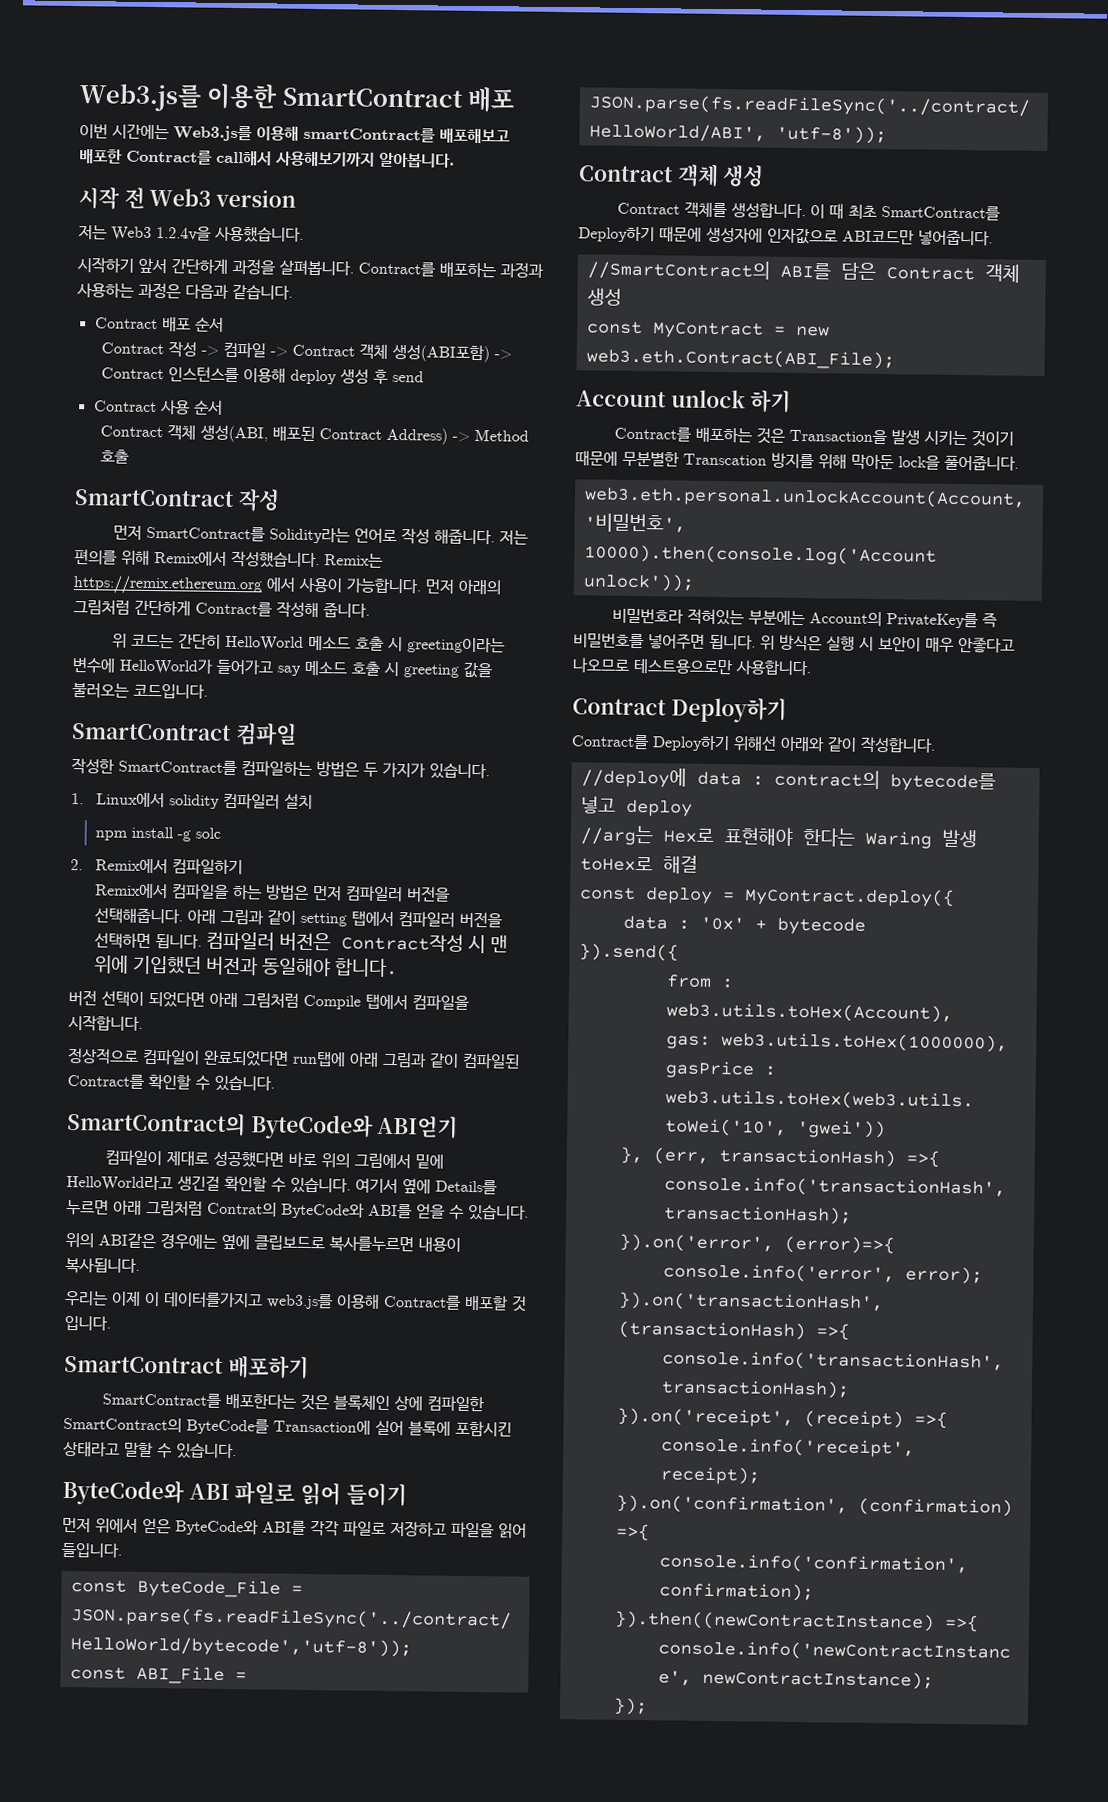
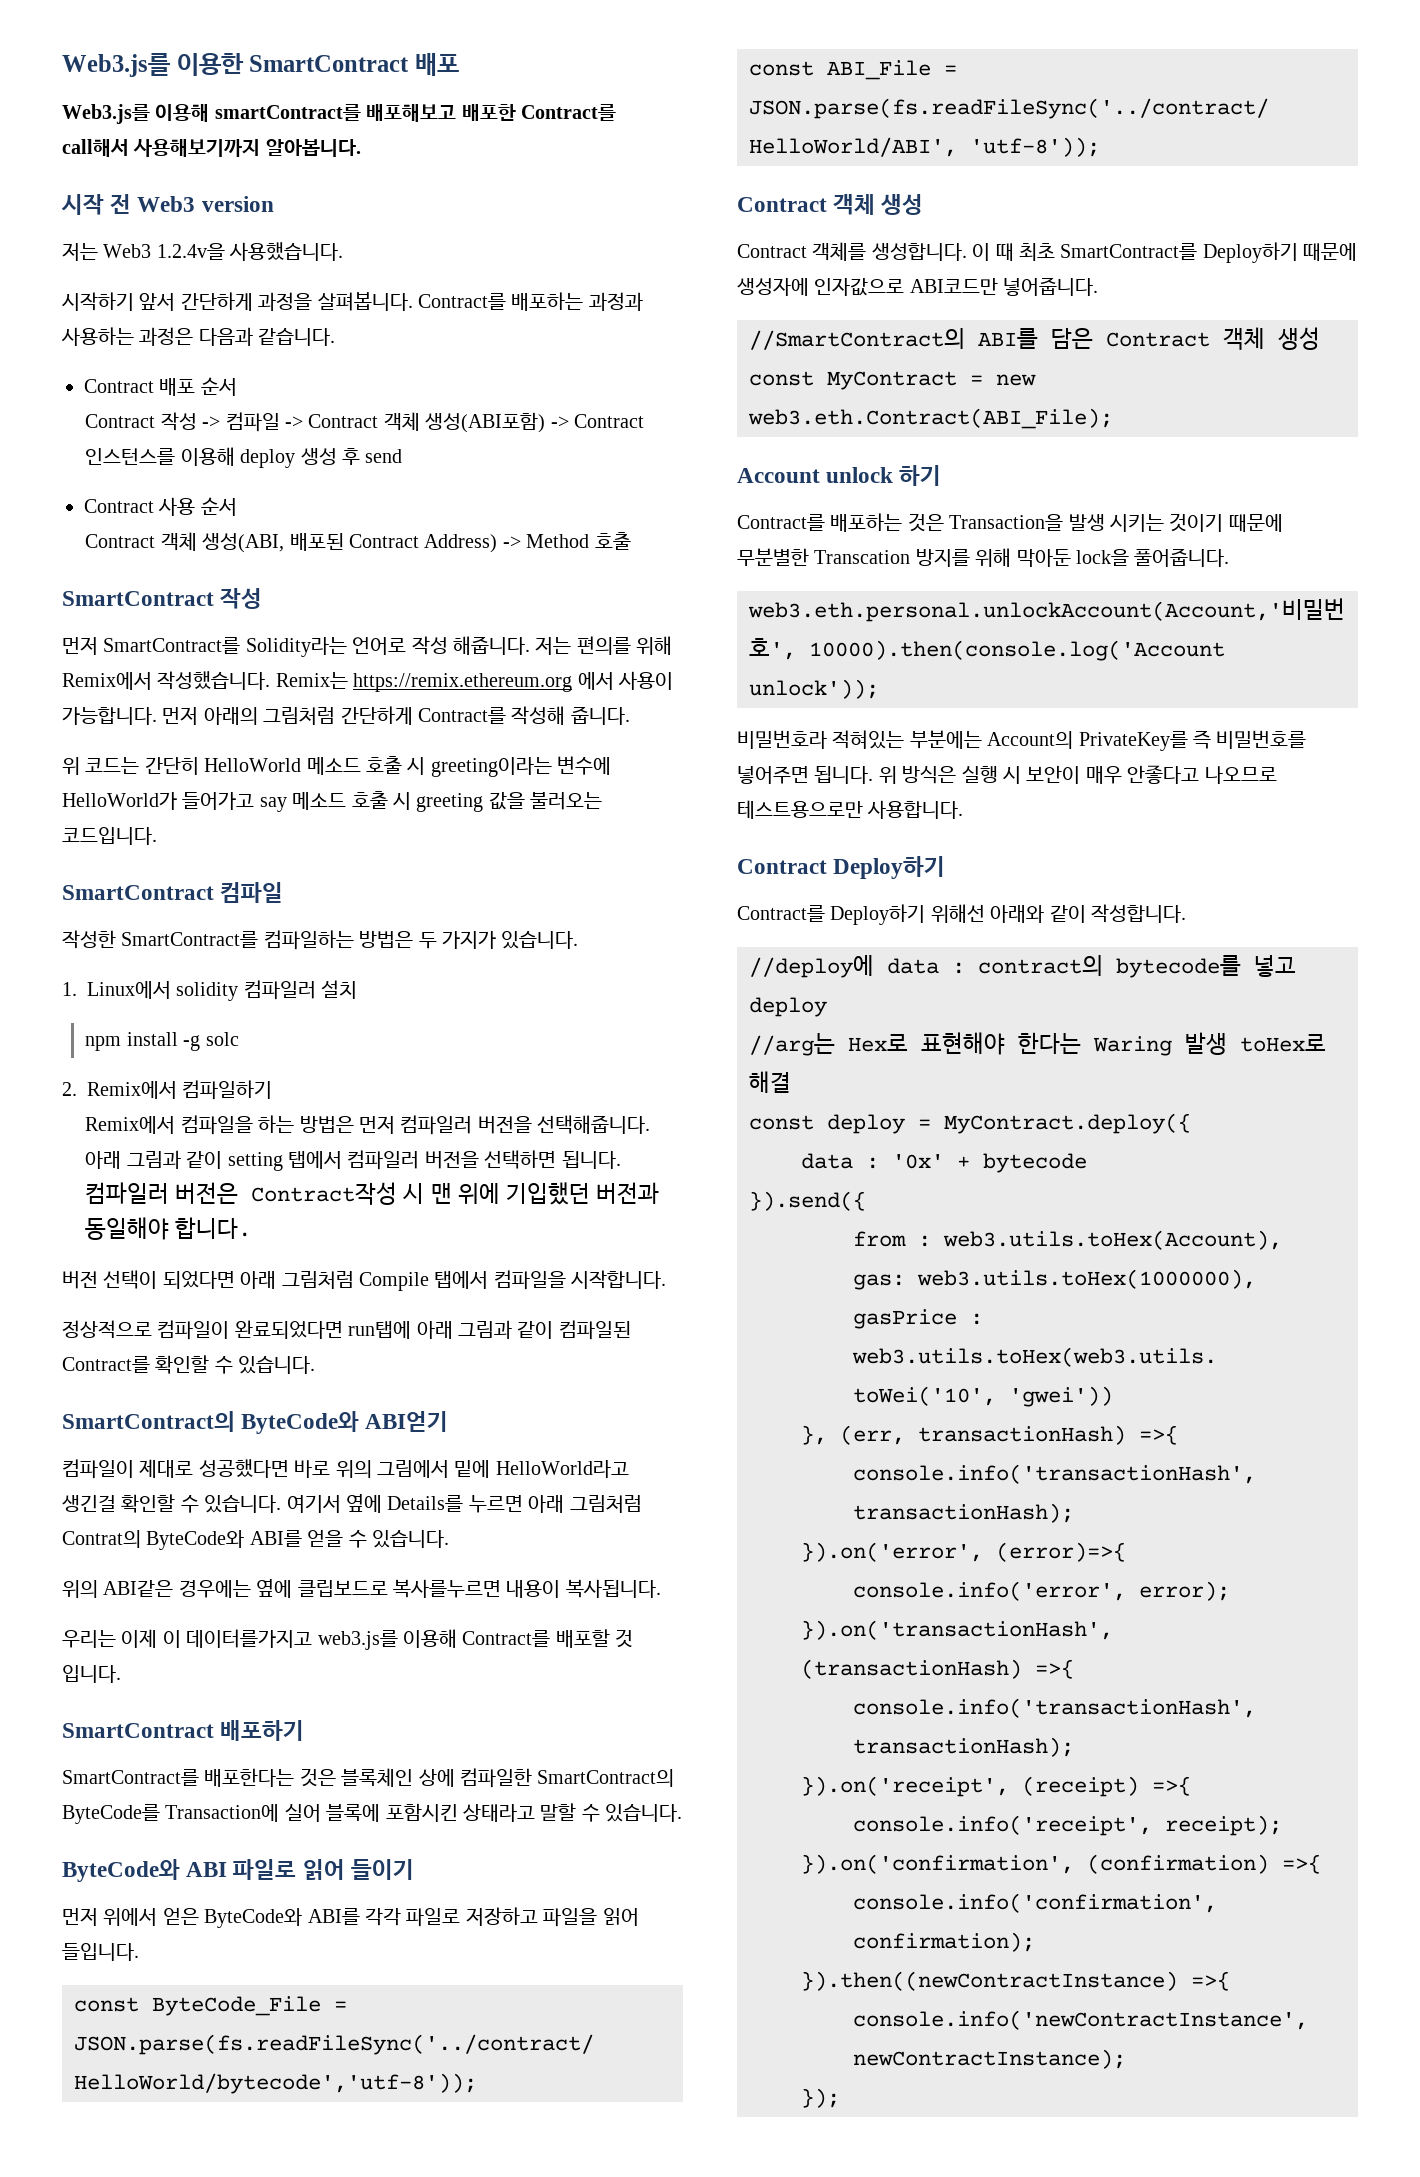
[79,123,170,140] 이번 시간에는 -> (459, 64) none

